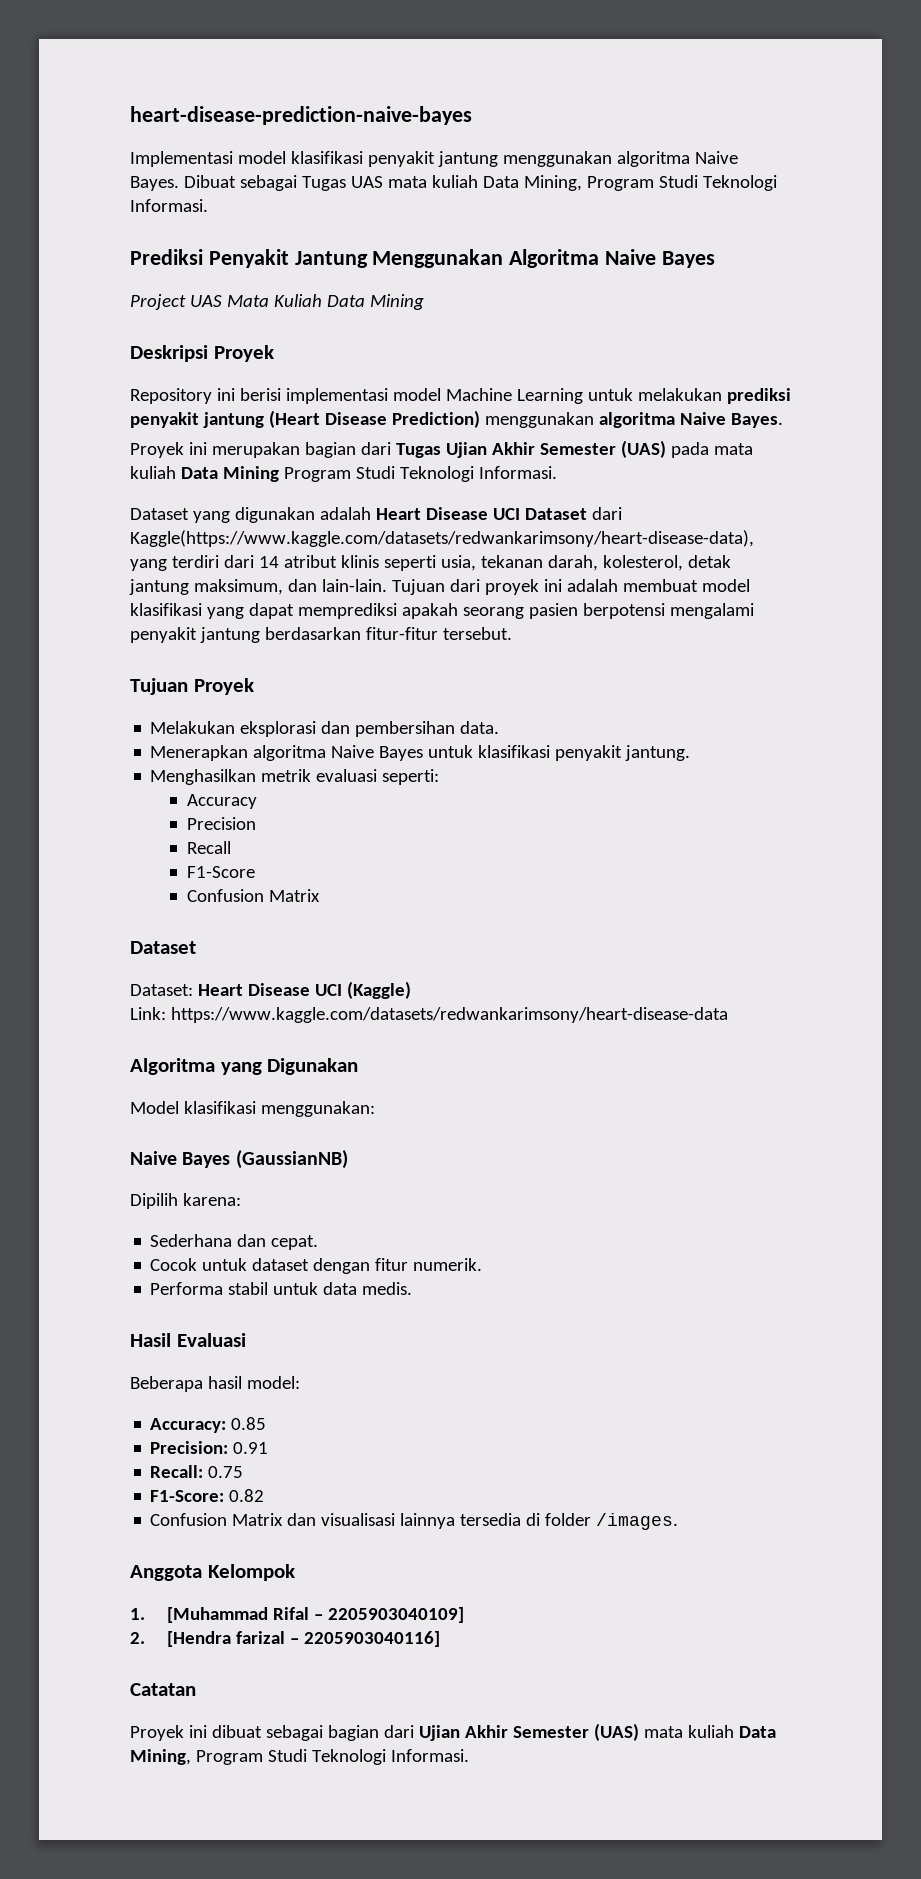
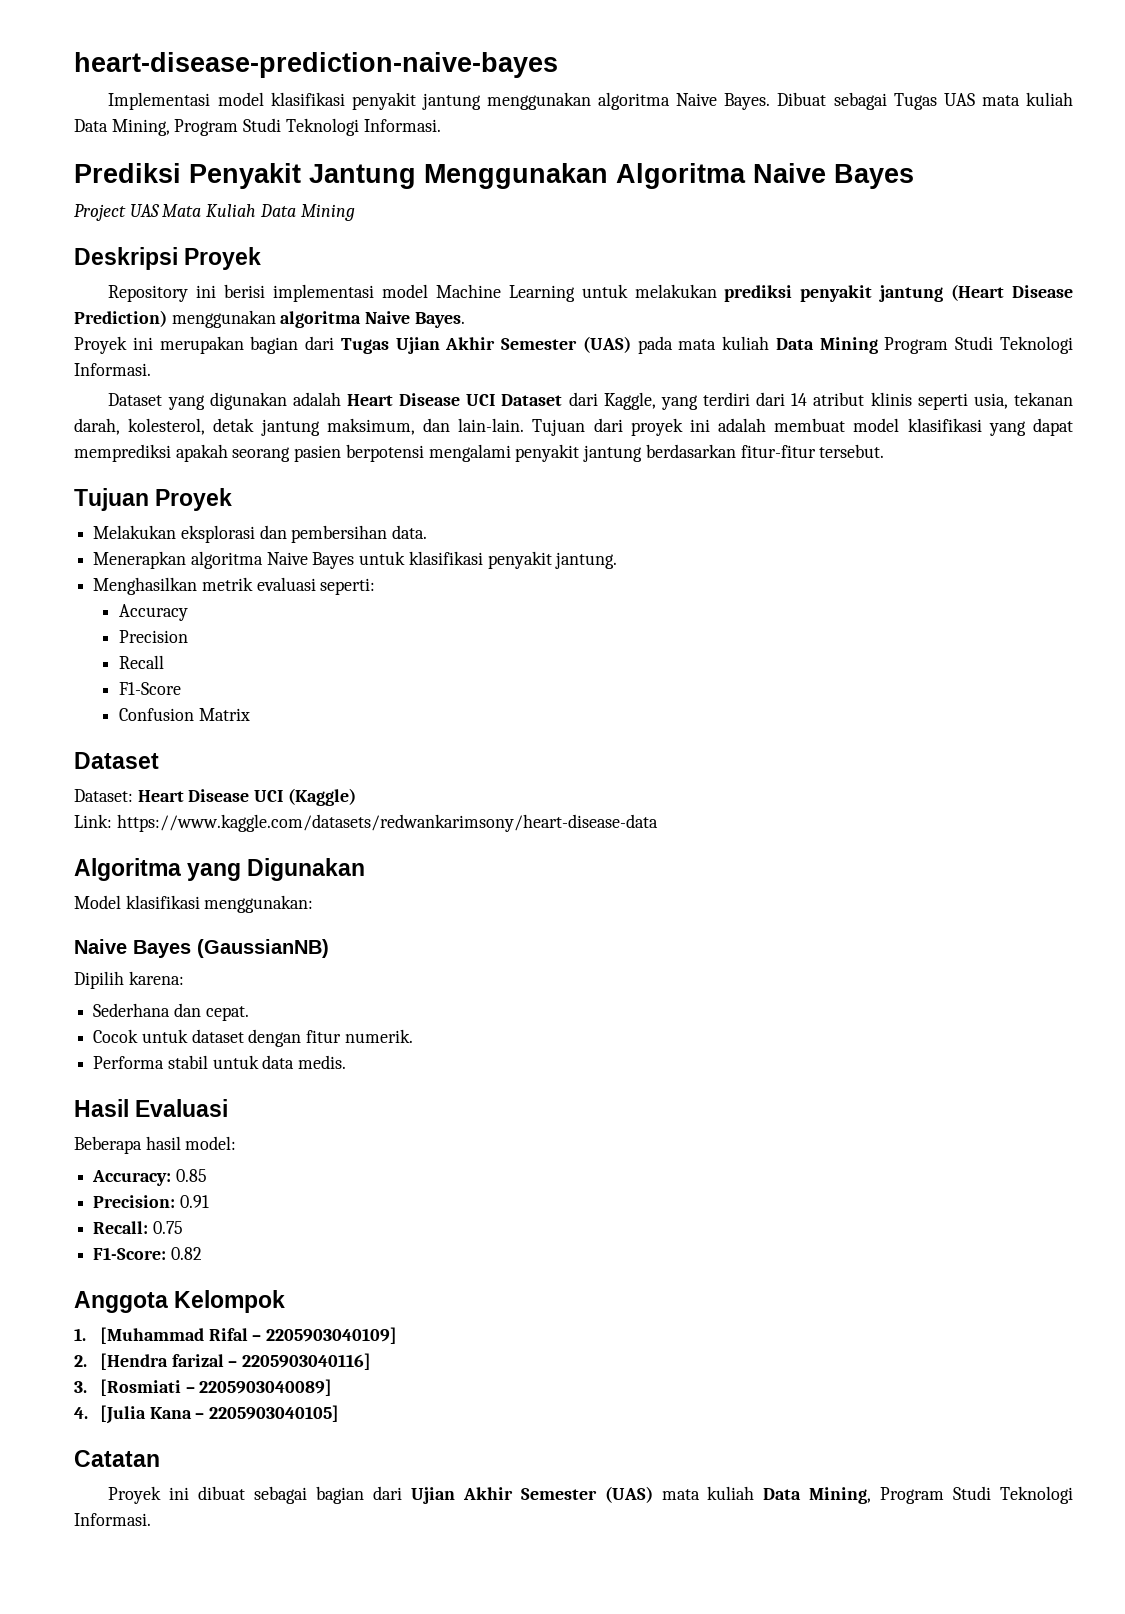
[130,530,754,547] Kaggle(https://www.kaggle.com/datasets/redwankarimsony/heart-disease-data), -> [603,392,656,410] Kaggle,
[150,1513,679,1530] // Confusion Matrix dan visualisasi lainnya tersedia di folder /images. -> (202, 1253) none
(440, 1639) none -> [74,1379,333,1396] [74,1405,339,1424] // 3. [Rosmiati – 2205903040089] // 4. [Julia Kana – 2205903040105]

